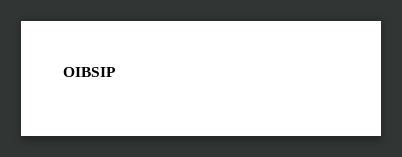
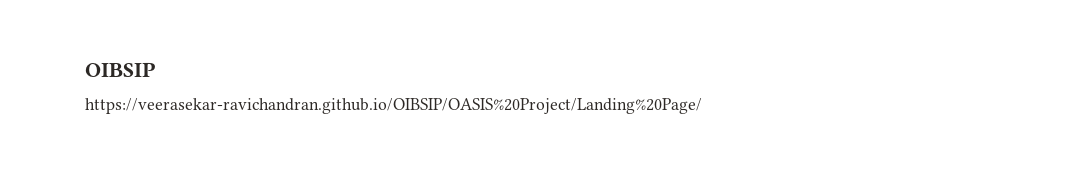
(116, 72) none -> [85,98,702,114] // https://veerasekar-ravichandran.github.io/OIBSIP/OASIS%20Project/Landing%20Page/

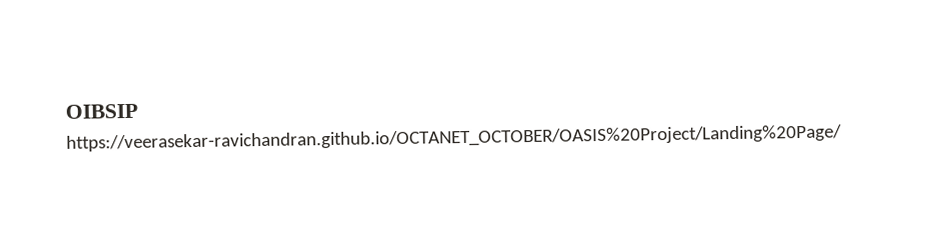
[85,98,702,114] https://veerasekar-ravichandran.github.io/OIBSIP/OASIS%20Project/Landing%20Page/ -> [66,124,842,152] https://veerasekar-ravichandran.github.io/OCTANET_OCTOBER/OASIS%20Project/Landing%20Page/

